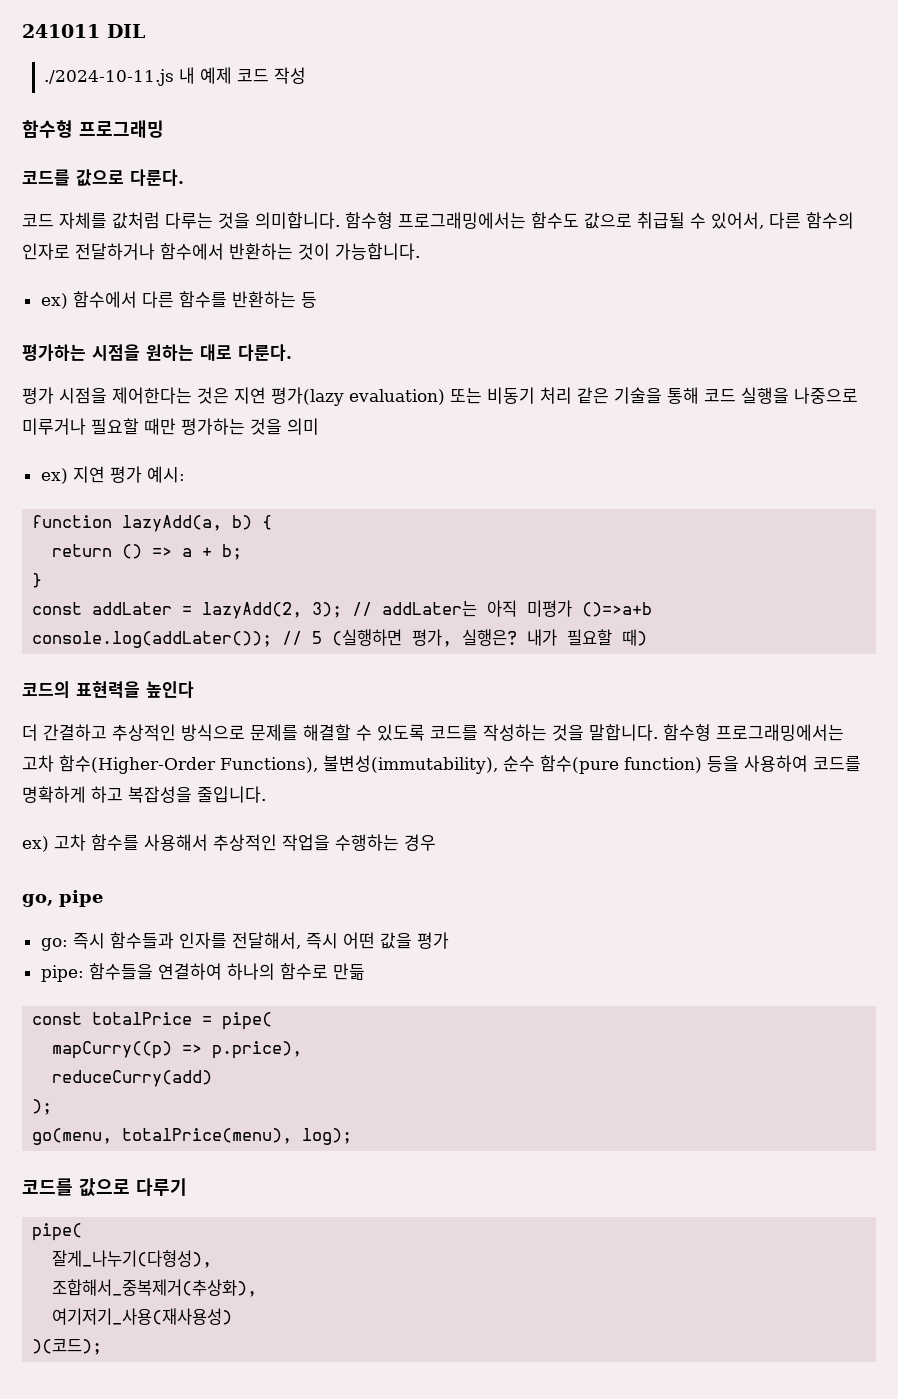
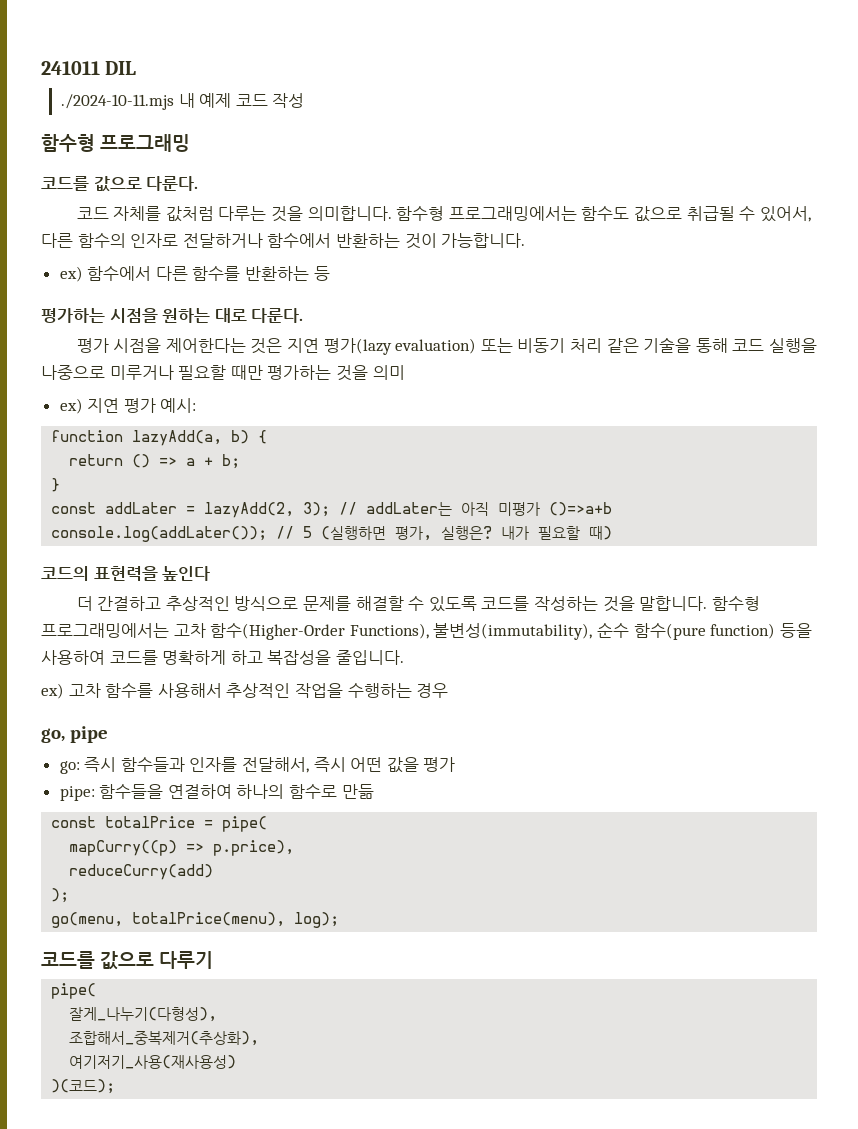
[43,69,174,86] ./2024-10-11.js -> [61,94,175,110] ./2024-10-11.mjs

